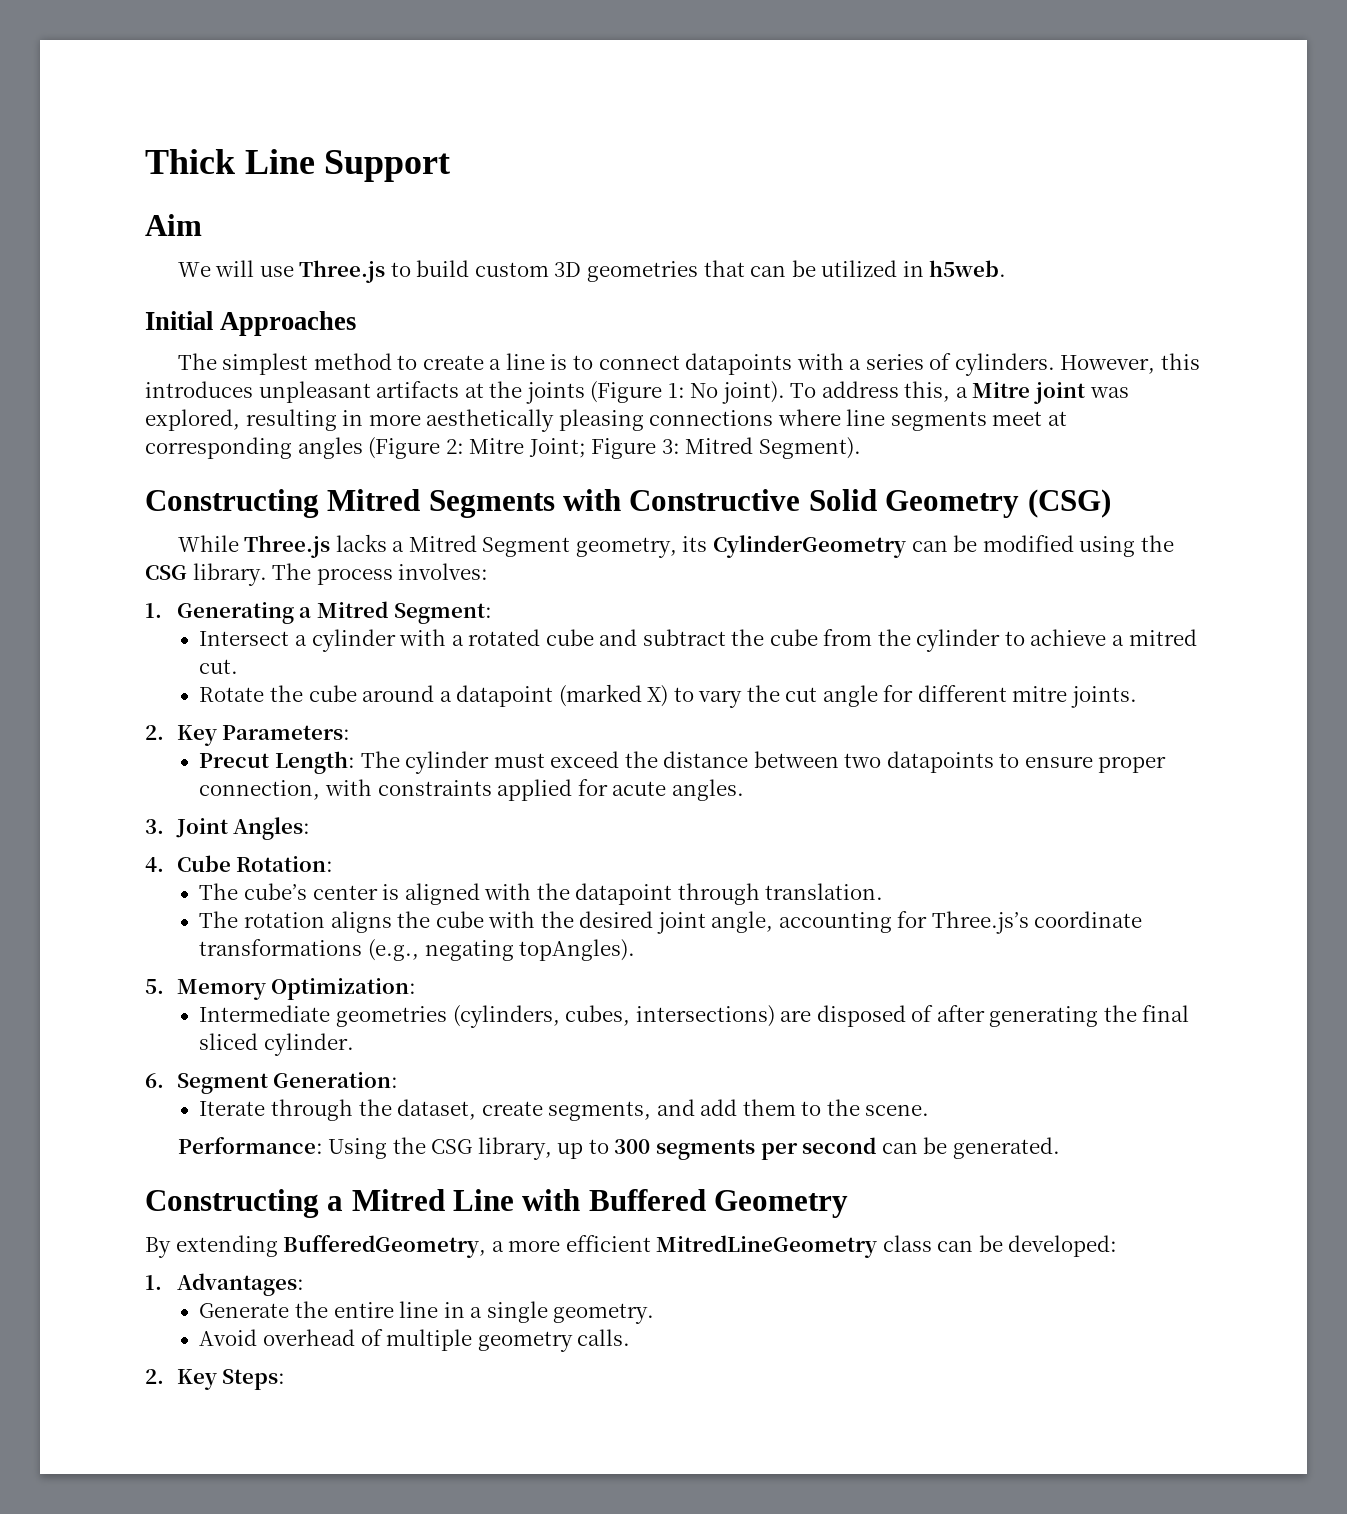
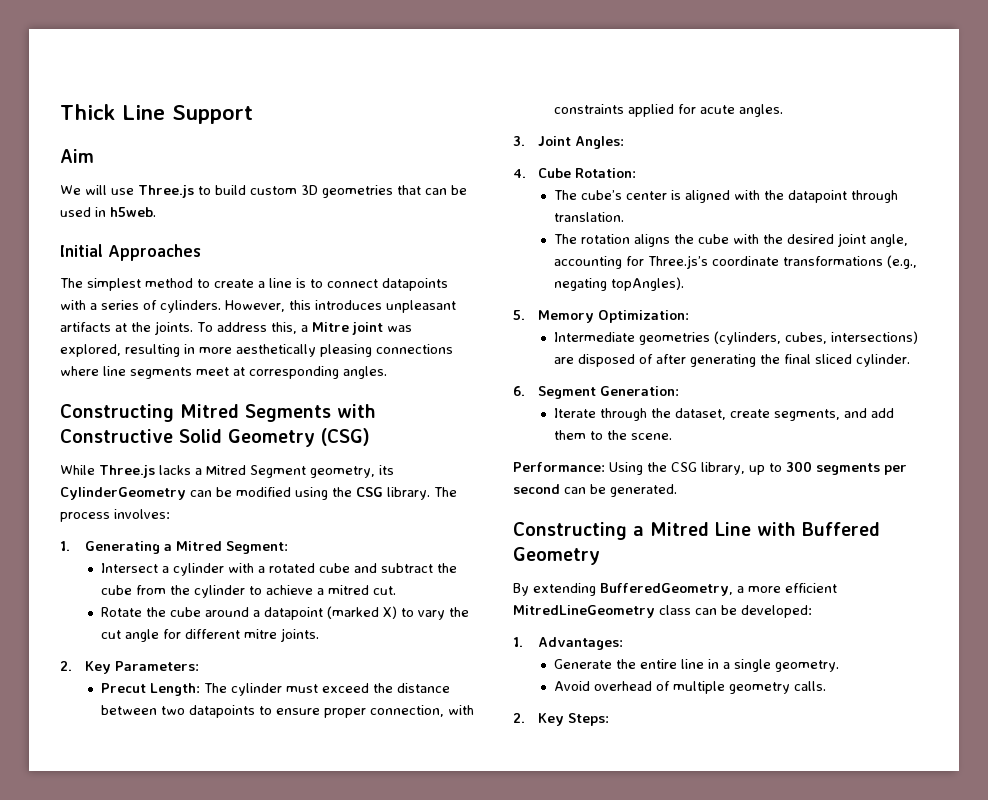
[821,260,898,277] utilized -> [60,207,91,217] used
[525,381,785,404] joints (Figure 1: No joint). -> [155,321,193,335] joints.
[297,437,861,459] angles (Figure 2: Mitre Joint; Figure 3: Mitred Segment). -> [343,366,387,379] angles.

